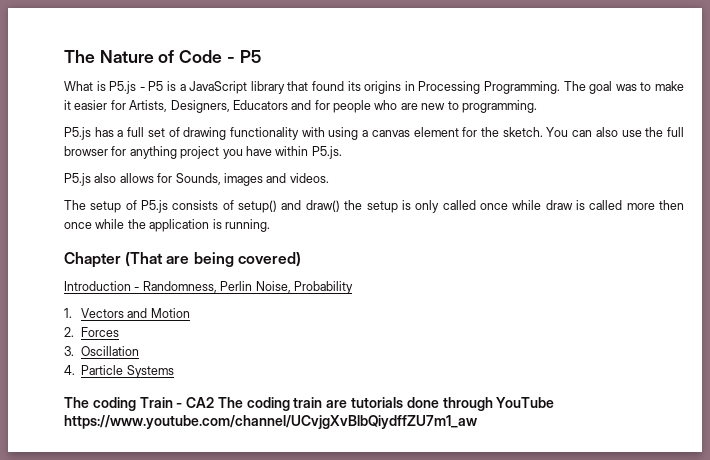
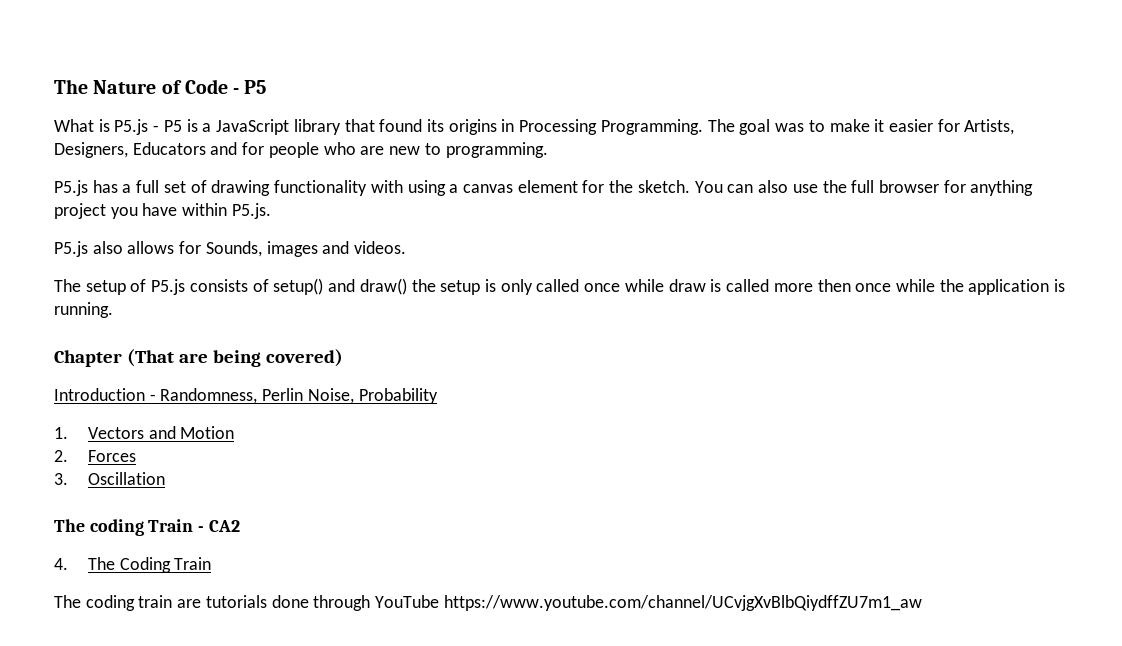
[64,365,174,378] // 4. Particle Systems -> (165, 478) none
(215, 402) none -> [54,557,212,573] // 4. The Coding Train //

